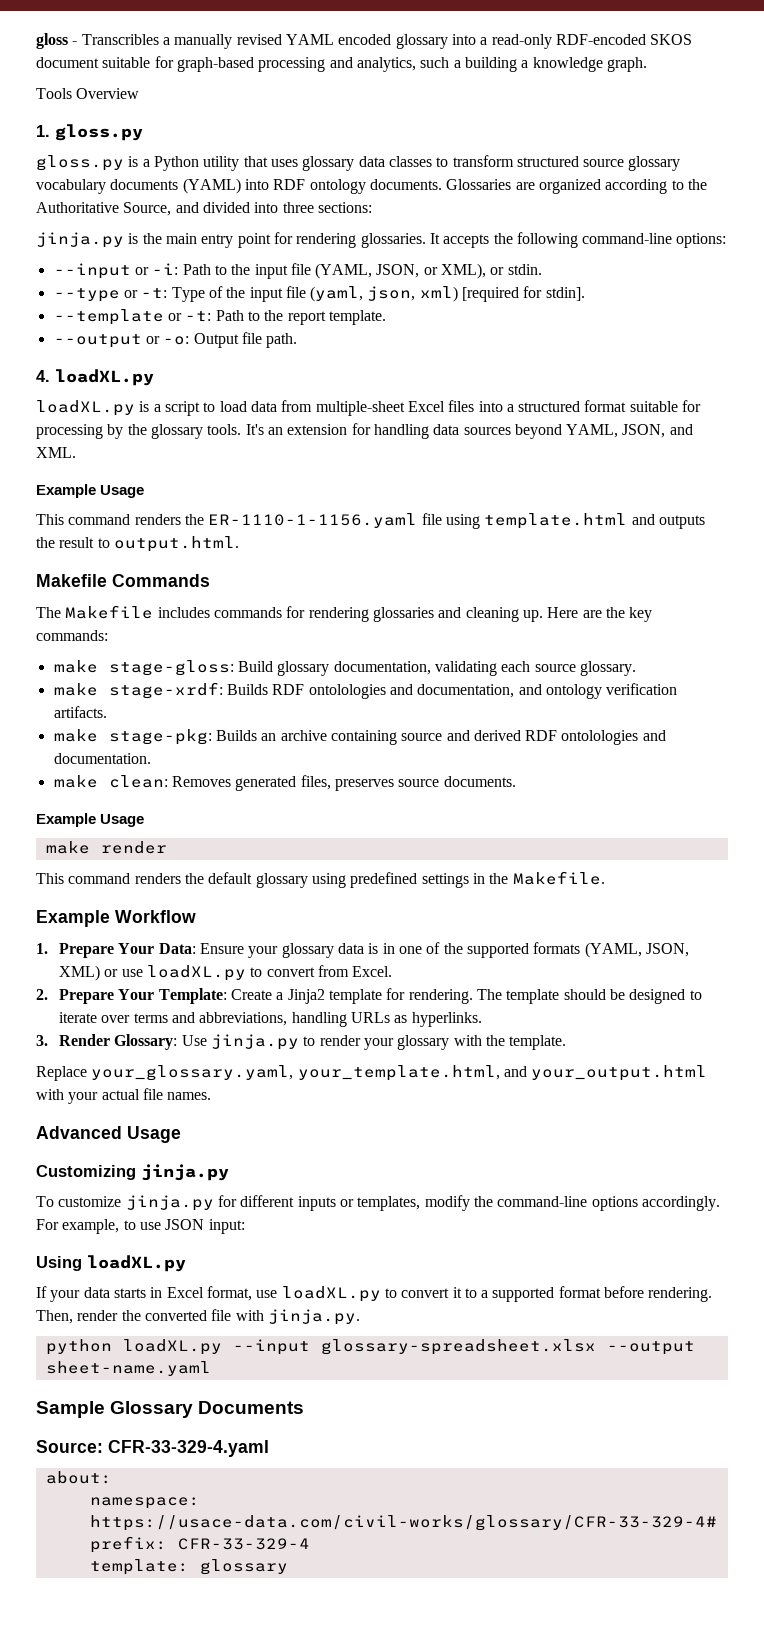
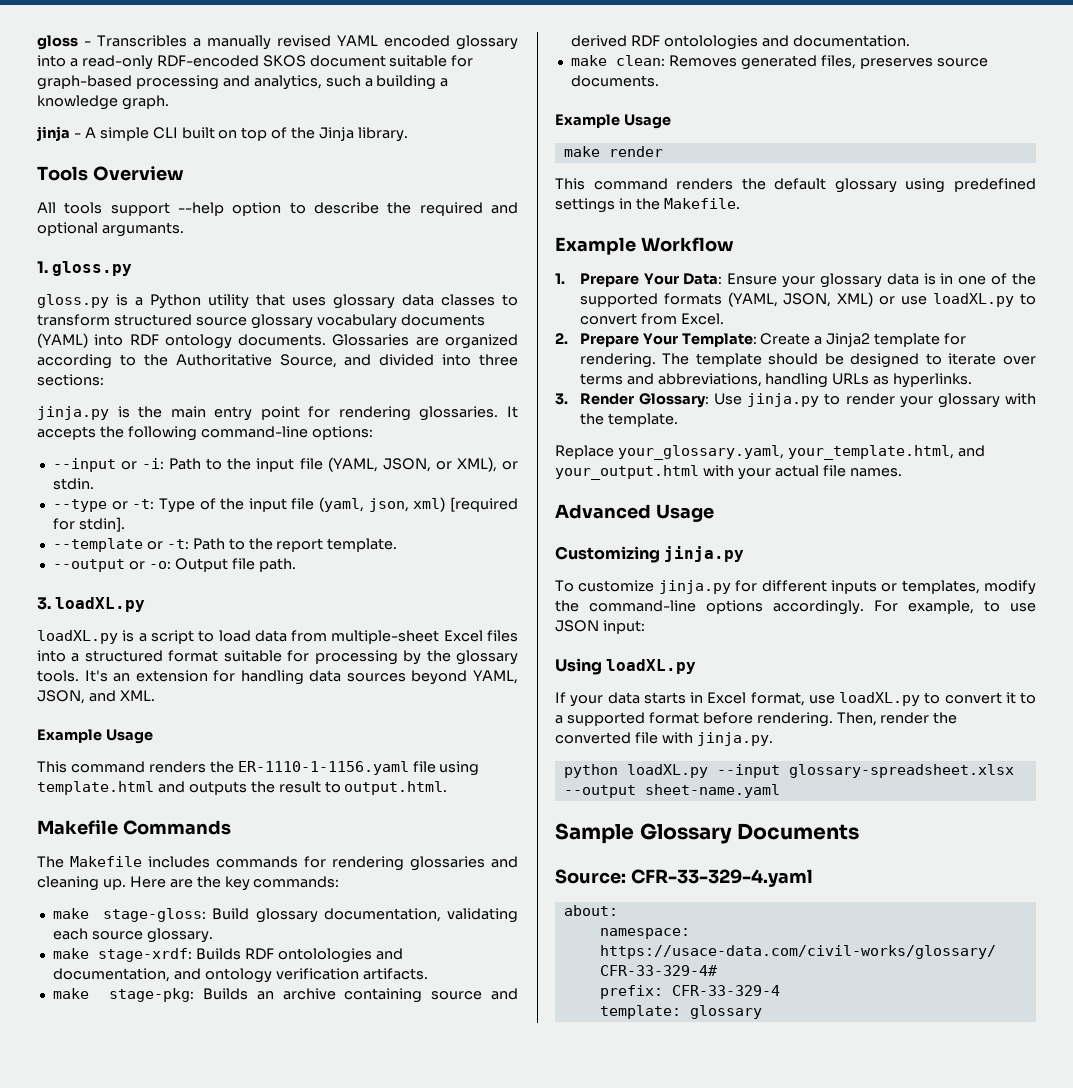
[36,88,140,99] Tools Overview -> [37,126,409,142] [37,166,184,181] [37,202,518,216] [37,222,184,237] jinja - A simple CLI built on top of the Jinja library. // Tools Overview // All tools support --help option to describe the required and optional argumants.
[36,370,50,382] 4. -> [37,597,51,610] 3.

